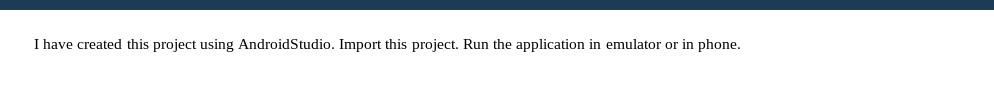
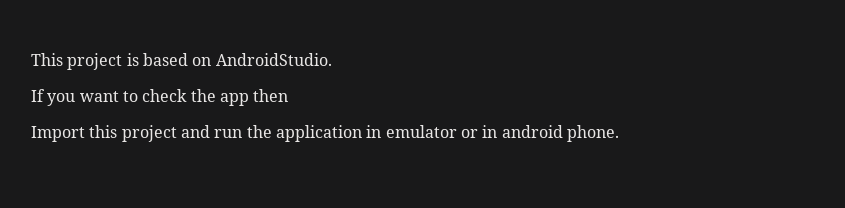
[34,39,489,52] I have created this project using AndroidStudio. Import this project. Run -> [31,53,332,70] [31,89,289,106] [31,125,243,142] This project is based on AndroidStudio. // If you want to check the app then // Import this project and run
(694, 44) none -> [501,125,563,138] android

